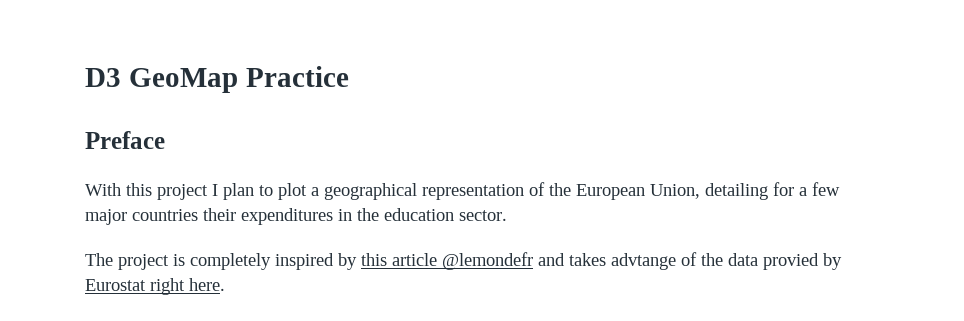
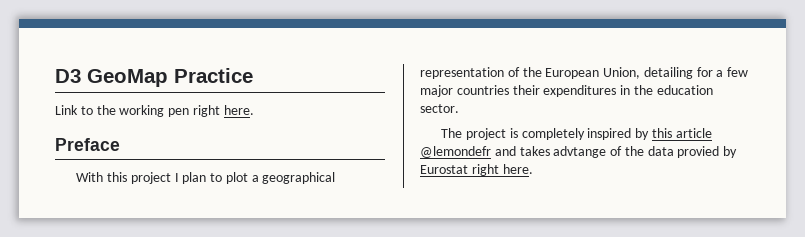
(349, 76) none -> [55,105,254,117] // Link to the working pen right here.

